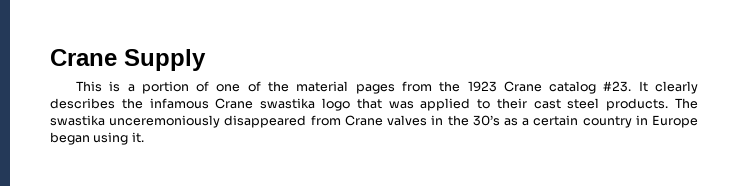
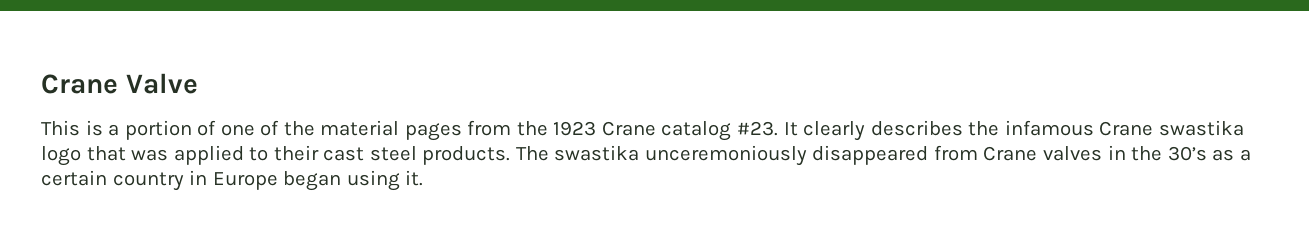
[50,49,206,71] Crane Supply -> [41,73,198,94] Crane Valve

